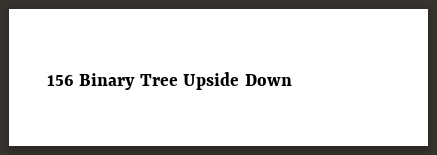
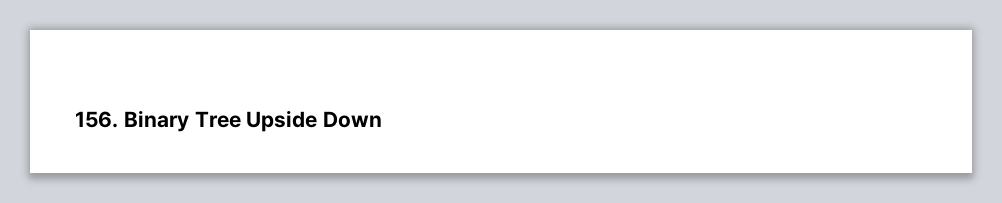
[47,75,74,86] 156 -> [75,111,118,128] 156.

